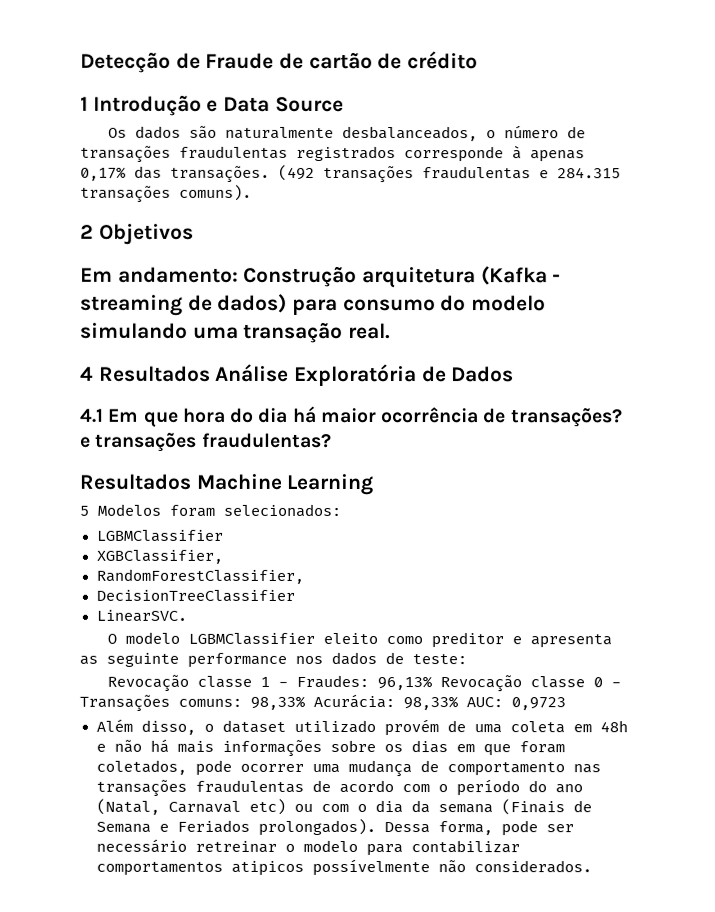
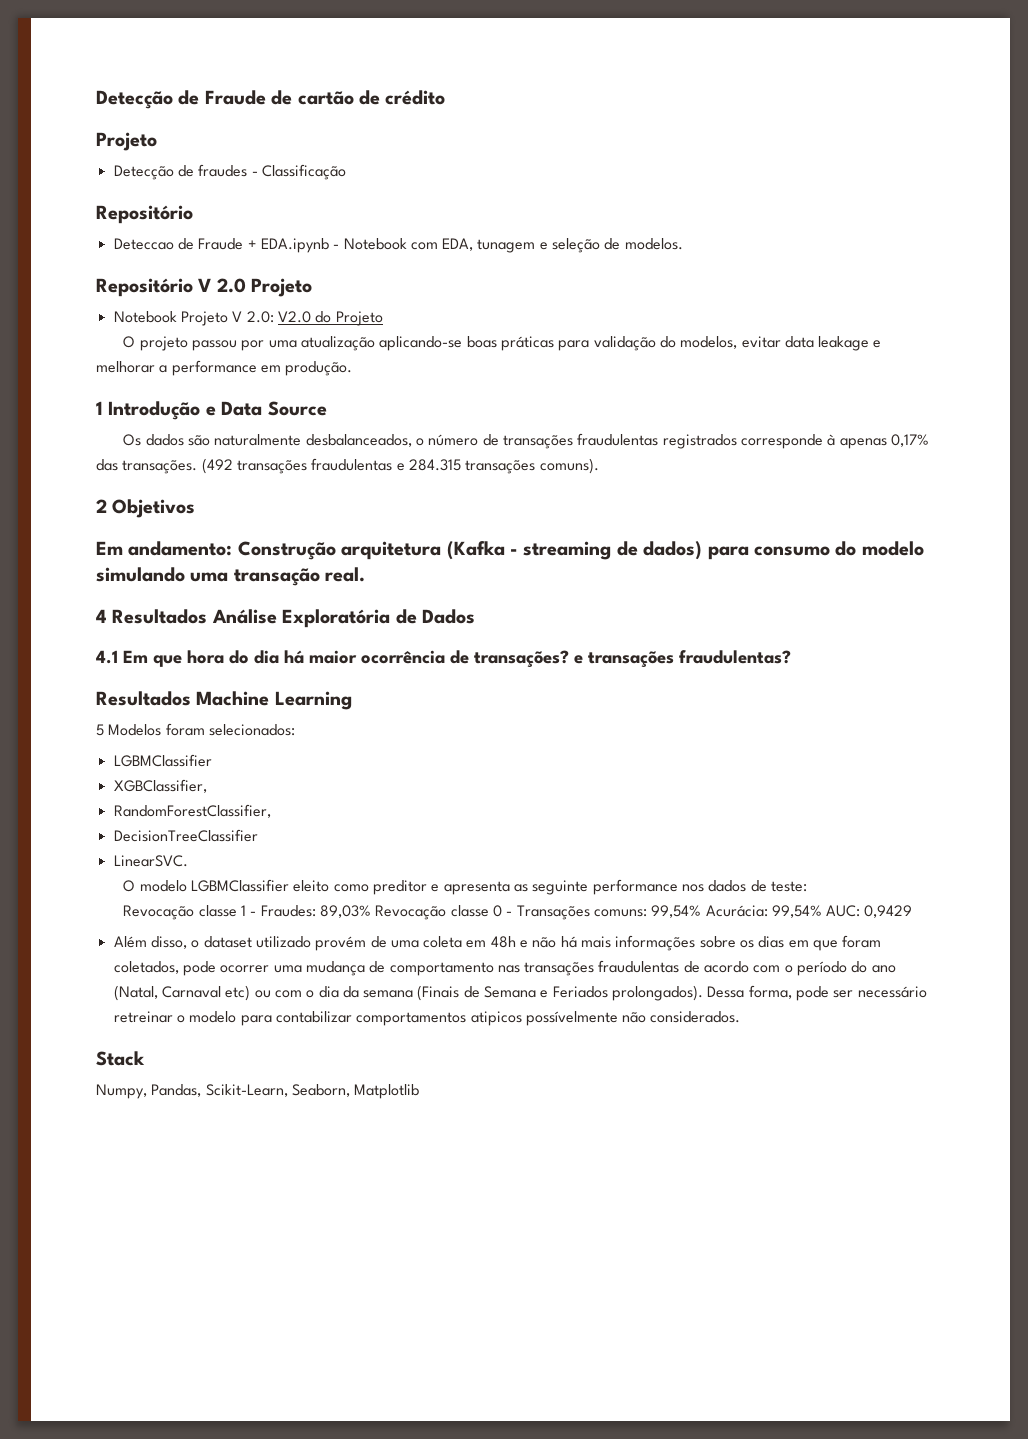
(479, 60) none -> [96,132,157,151] [113,164,346,180] [96,205,193,224] [113,238,683,253] [96,278,313,297] [113,311,383,326] [123,336,882,351] [96,360,353,376] // Projeto // Detecção de fraudes - Classificação // Repositório // Deteccao de Fraude + EDA.ipynb - Notebook com EDA, tunagem e seleção de modelos. // Repositório V 2.0 Projeto // Notebook Projeto V 2.0: V2.0 do Projeto // O projeto passou por uma atualização aplicando-se boas práticas para validação do modelos, evitar data leakage e melhorar a performance em produção.
[377,676,433,691] 96,13% -> [319,905,371,918] 89,03%
[250,693,566,711] 98,33% Acurácia: 98,33% AUC: 0,9723 -> [651,905,913,918] 99,54% Acurácia: 99,54% AUC: 0,9429
(592, 867) none -> [96,1051,145,1066] [96,1084,420,1099] // Stack // Numpy, Pandas, Scikit-Learn, Seaborn, Matplotlib

